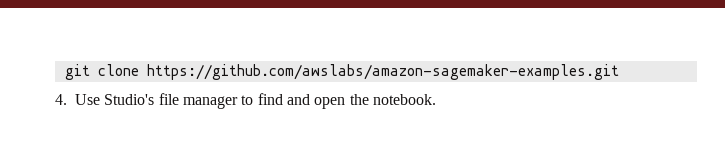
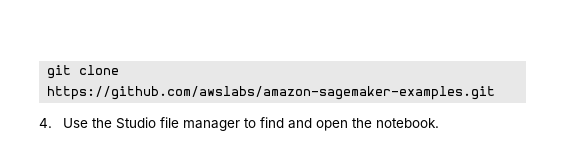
[104,94,155,105] Studio's -> [92,117,157,129] the Studio

